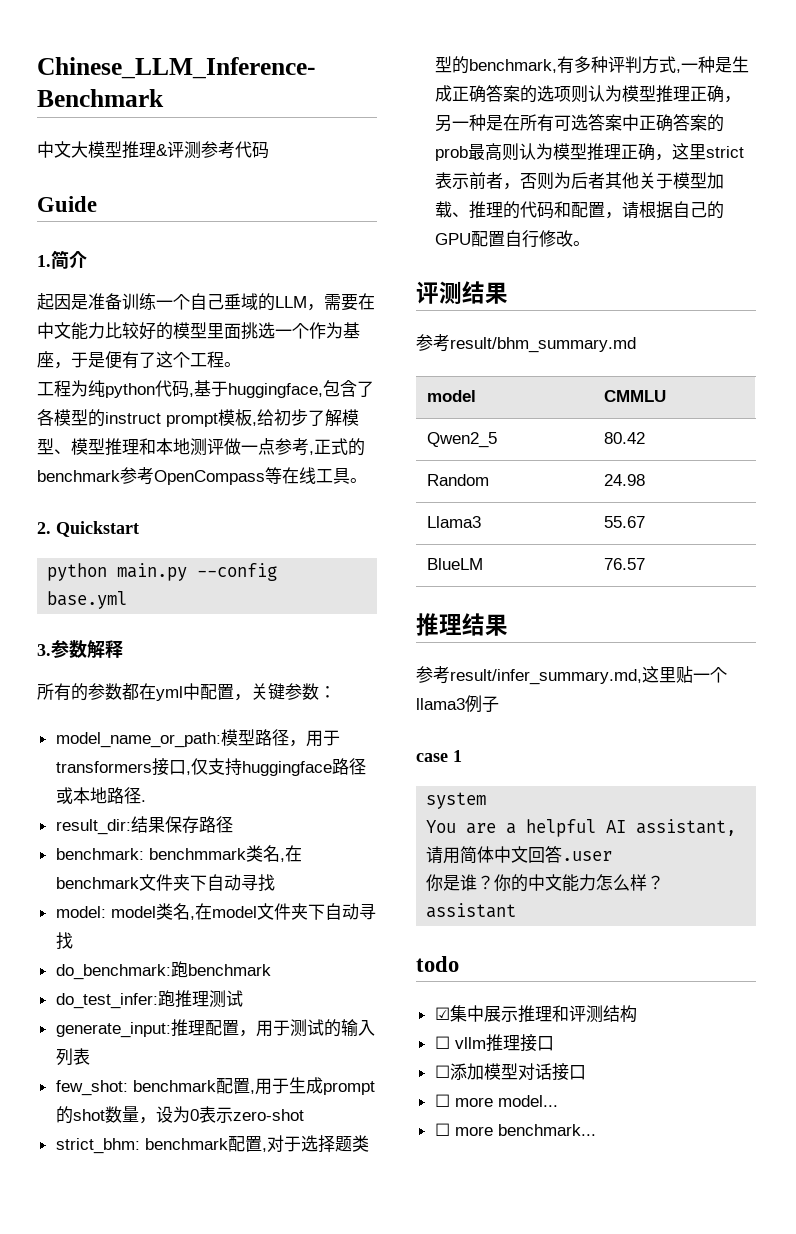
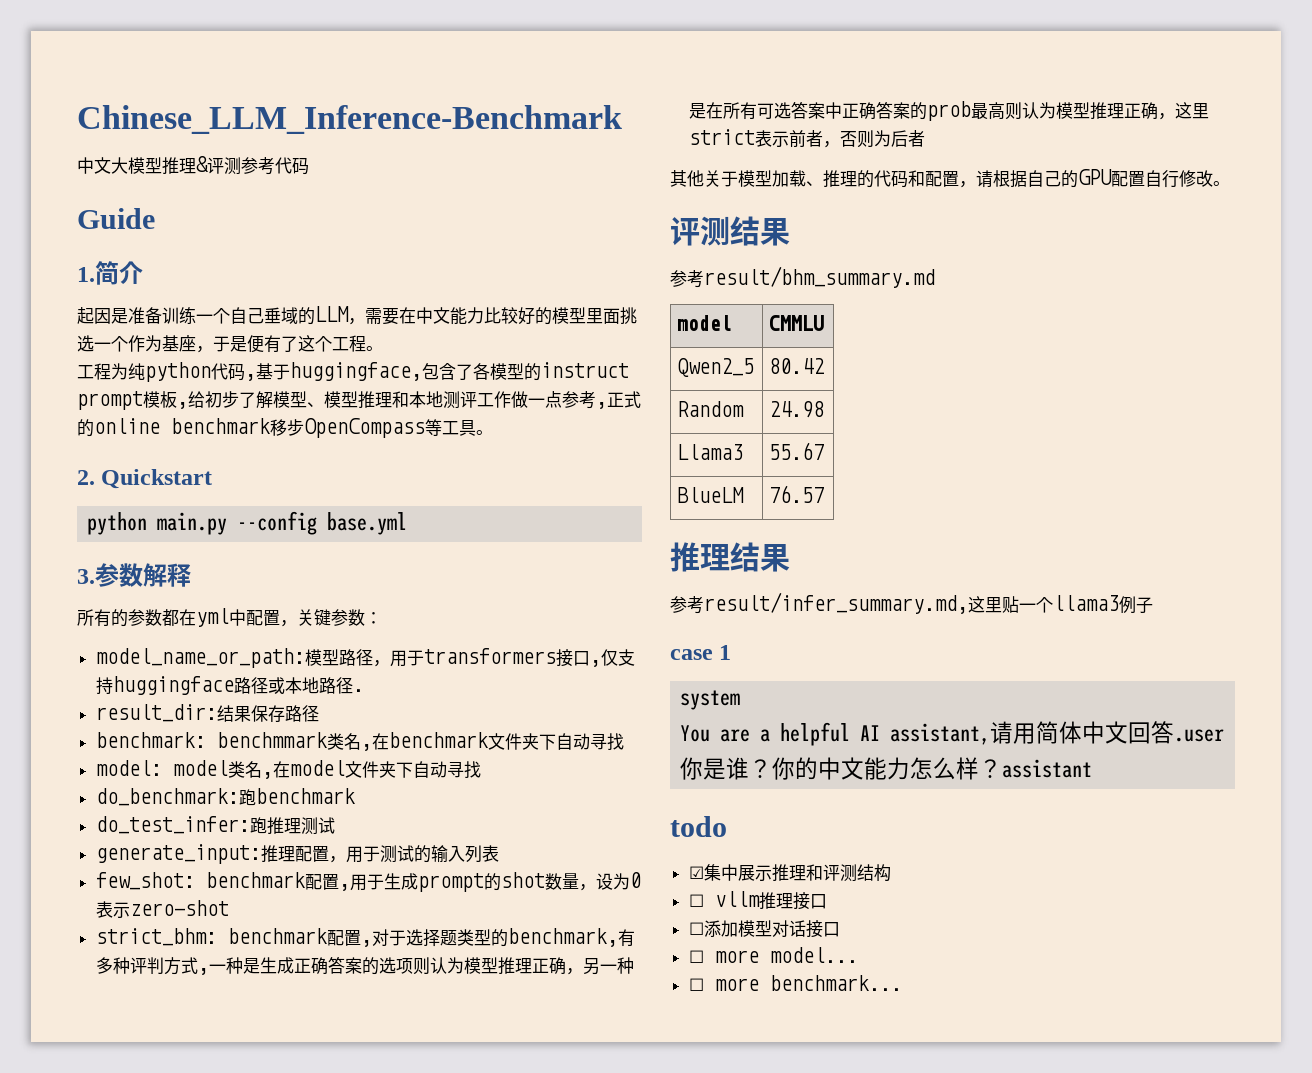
(224, 446) none -> [477,391,511,408] 工作
[37,467,316,485] benchmark参考OpenCompass等在线 -> [94,418,442,438] online benchmark移步OpenCompass等
(605, 180) none -> (925, 138) //

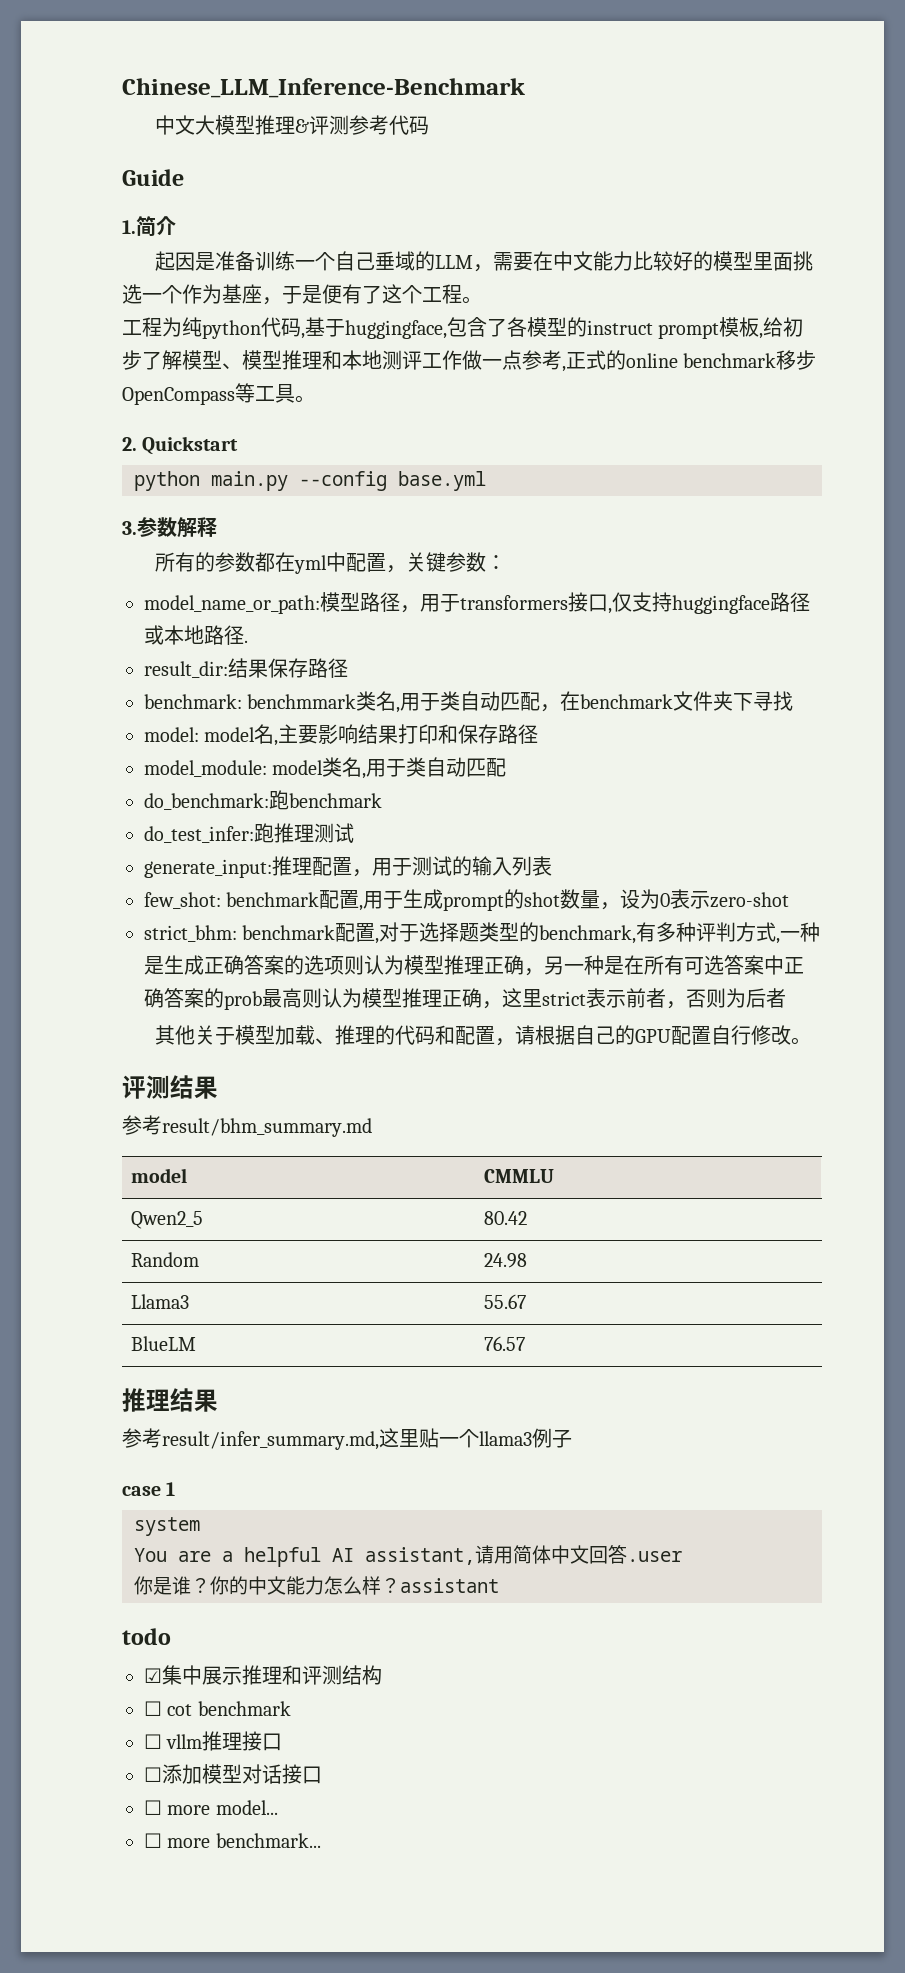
(372, 747) none -> [400,691,561,712] 用于类自动匹配，
[555,733,590,750] 自动 -> (754, 702) none
[227,760,481,779] 类名,在model文件夹下自动寻找 -> [254,724,539,746] [144,757,507,779] 名,主要影响结果打印和保存路径 // model_module: model类名,用于类自动匹配
(891, 873) none -> [144,1701,291,1716] // ☐ cot benchmark

